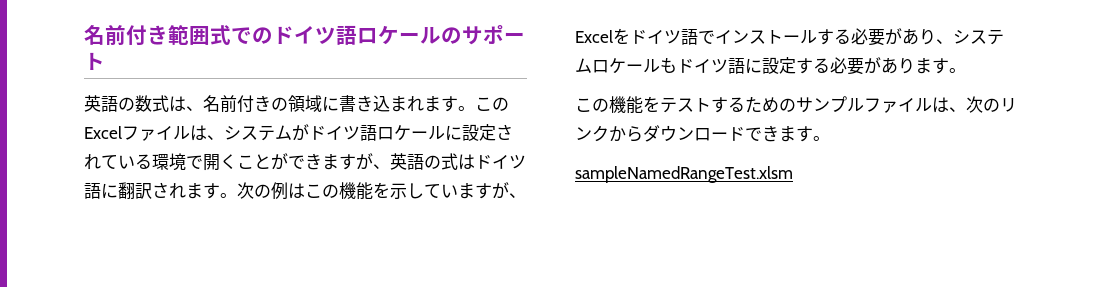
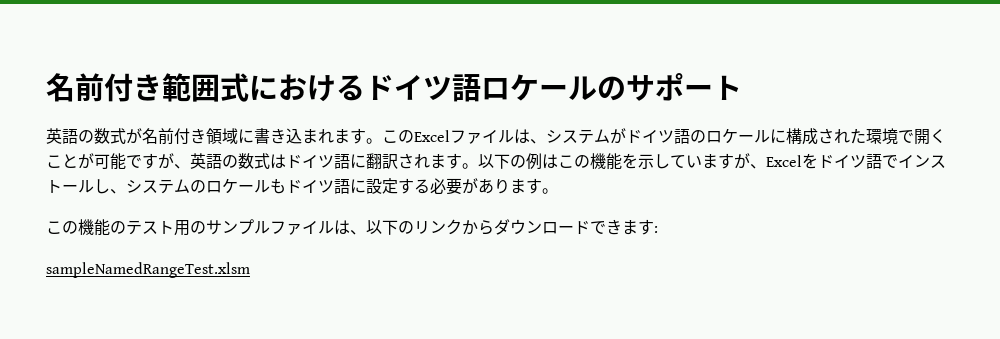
[231,27,273,44] での -> [249,74,365,102] における
[169,95,288,113] は、名前付きの -> [126,128,206,145] が名前付き
(377, 132) none -> [690,130,706,143] の
[462,124,513,141] [84,154,152,170] 設定されている -> [786,128,866,145] 構成された
[288,153,339,170] できま -> [94,153,142,170] 可能で
(441, 162) none -> [238,153,254,169] 数
[237,182,254,199] 次 -> [478,154,510,169] 以下
[817,28,1004,46] [575,58,592,73] する必要があり、システム -> [94,179,206,194] し、システムの
[643,96,779,113] をテストするため -> [110,220,190,236] のテスト用
[966,96,983,113] 次 -> [366,220,398,235] 以下
[813,136,830,141] 。 -> [654,226,658,233] :

